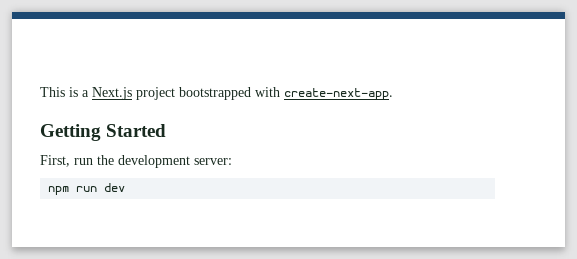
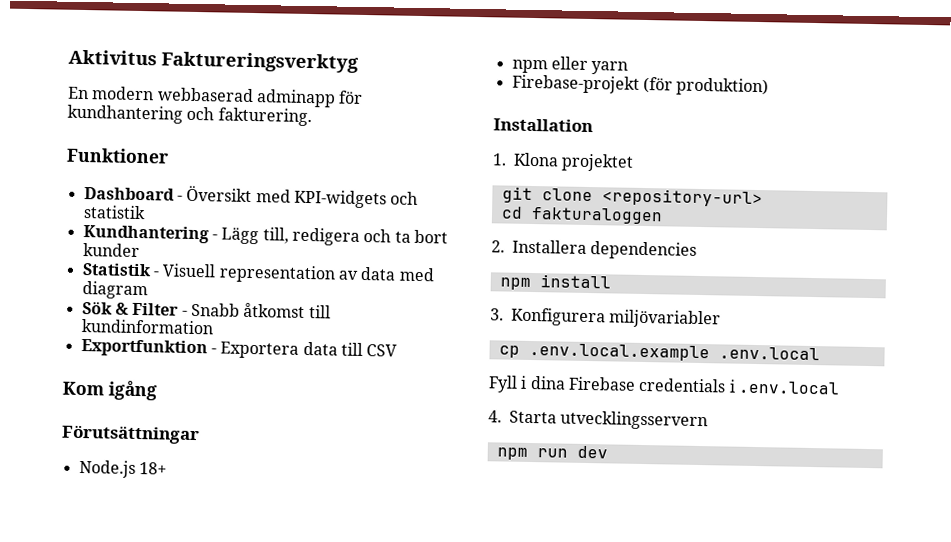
[40,87,393,100] [40,124,167,141] [40,155,232,168] This is a Next.js project bootstrapped with create-next-app. // Getting Started // First, run the development server: -> [68,49,359,73] [68,86,364,108] [67,104,312,127] [66,147,169,164] [83,185,419,209] [82,205,146,220] [82,225,448,246] [82,242,140,258] [81,262,435,284] [81,280,148,300] [81,300,331,319] [80,318,214,335] [80,338,398,359] [62,380,157,401] [61,424,200,445] [78,459,167,478] [511,56,629,75] [511,74,770,97] [493,118,593,133] [492,152,635,172] [501,186,763,208] [500,206,663,225] [491,239,698,260] [499,274,611,290] [490,307,722,329] [498,342,820,362] [488,375,840,395] [488,410,709,431] Aktivitus Faktureringsverktyg // En modern webbaserad adminapp för kundhantering och fakturering. // Funktioner // Dashboard - Översikt med KPI-widgets och statistik // Kundhantering - Lägg till, redigera och ta bort kunder // Statistik - Visuell representation av data med diagram // Sök & Filter - Snabb åtkomst till kundinformation // Exportfunktion - Exportera data till CSV // Kom igång // Förutsättningar // Node.js 18+ // npm eller yarn // Firebase-projekt (för produktion) // Installation // 1. Klona projektet // git clone <repository-url> // cd fakturaloggen // 2. Installera dependencies // npm install // 3. Konfigurera miljövariabler // cp .env.local.example .env.local // Fyll i dina Firebase credentials i .env.local // 4. Starta utvecklingsservern

